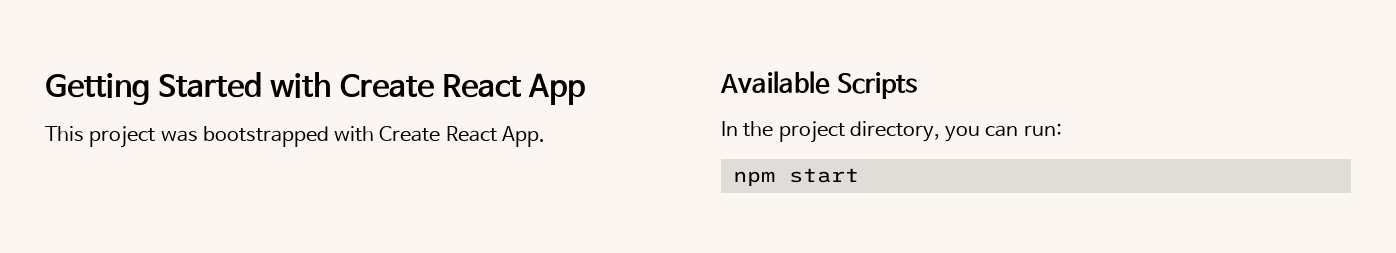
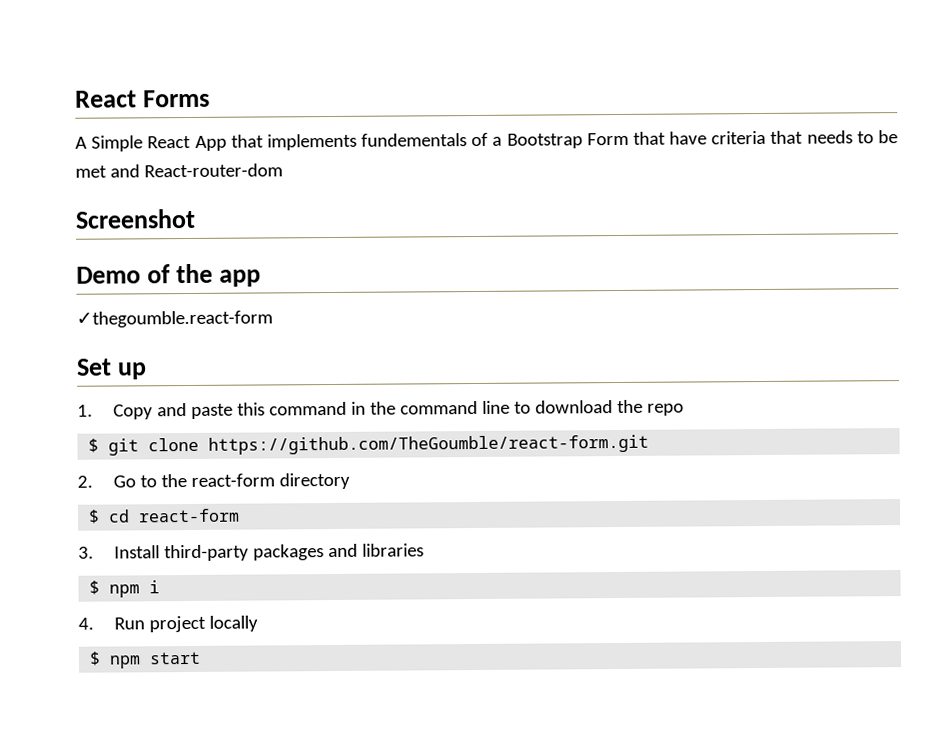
[45,72,586,105] [45,126,545,148] [720,71,917,99] [721,121,1062,143] Getting Started with Create React App // This project was bootstrapped with Create React App. // Available Scripts // In the project directory, you can run: // -> [75,89,211,108] [75,130,898,152] [75,163,283,178] [75,208,196,229] [76,263,262,287] [76,310,273,328] [76,358,148,380] [77,399,685,420] [88,434,650,456] [77,472,351,490] [88,508,241,524] [78,543,425,562] [89,580,161,598] [78,615,259,633] [89,651,102,666] React Forms // A Simple React App that implements fundementals of a Bootstrap Form that have criteria that needs to be met and React-router-dom // Screenshot // Demo of the app // ✓thegoumble.react-form // Set up // 1. Copy and paste this command in the command line to download the repo // $ git clone https://github.com/TheGoumble/react-form.git // 2. Go to the react-form directory // $ cd react-form // 3. Install third-party packages and libraries // $ npm i // 4. Run project locally // $

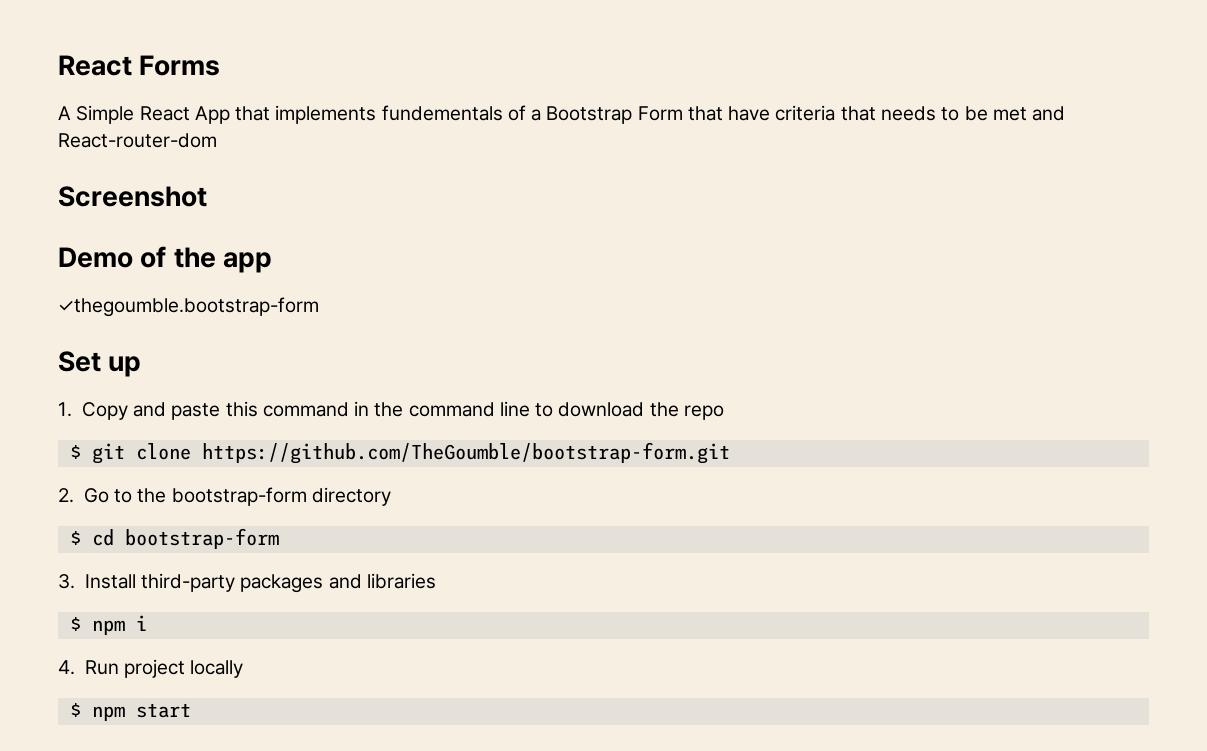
[76,310,273,328] ✓thegoumble.react-form -> [58,297,319,317] ✓thegoumble.bootstrap-form
[208,434,650,455] https://github.com/TheGoumble/react-form.git -> [201,442,730,464] https://github.com/TheGoumble/bootstrap-form.git
[191,473,276,487] react-form -> [171,487,307,506] bootstrap-form
[138,508,241,523] react-form -> [124,528,279,549] bootstrap-form

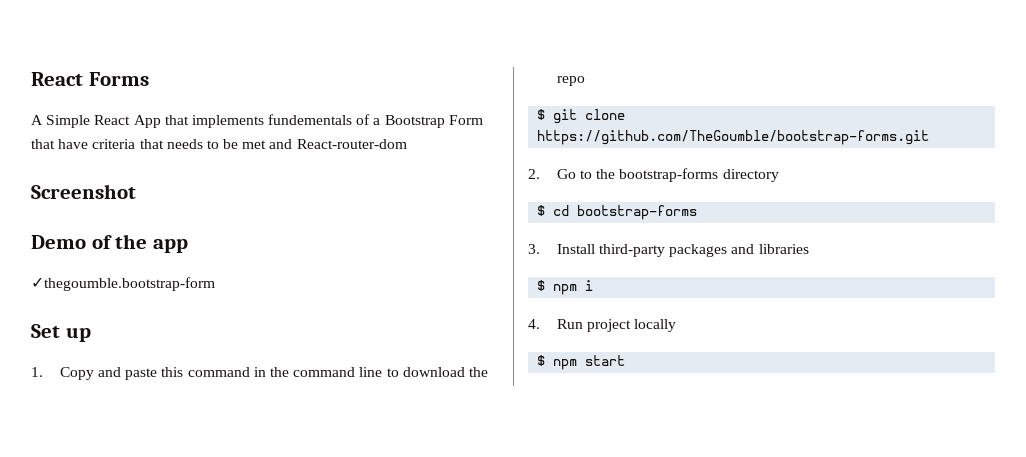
[201,442,730,464] https://github.com/TheGoumble/bootstrap-form.git -> [537,130,930,145] https://github.com/TheGoumble/bootstrap-forms.git
[171,487,307,506] bootstrap-form -> [619,168,719,182] bootstrap-forms
[124,528,279,549] bootstrap-form -> [577,205,698,220] bootstrap-forms

